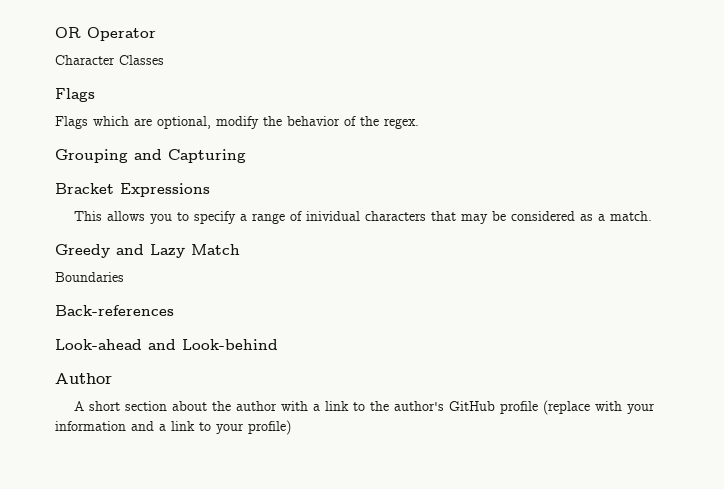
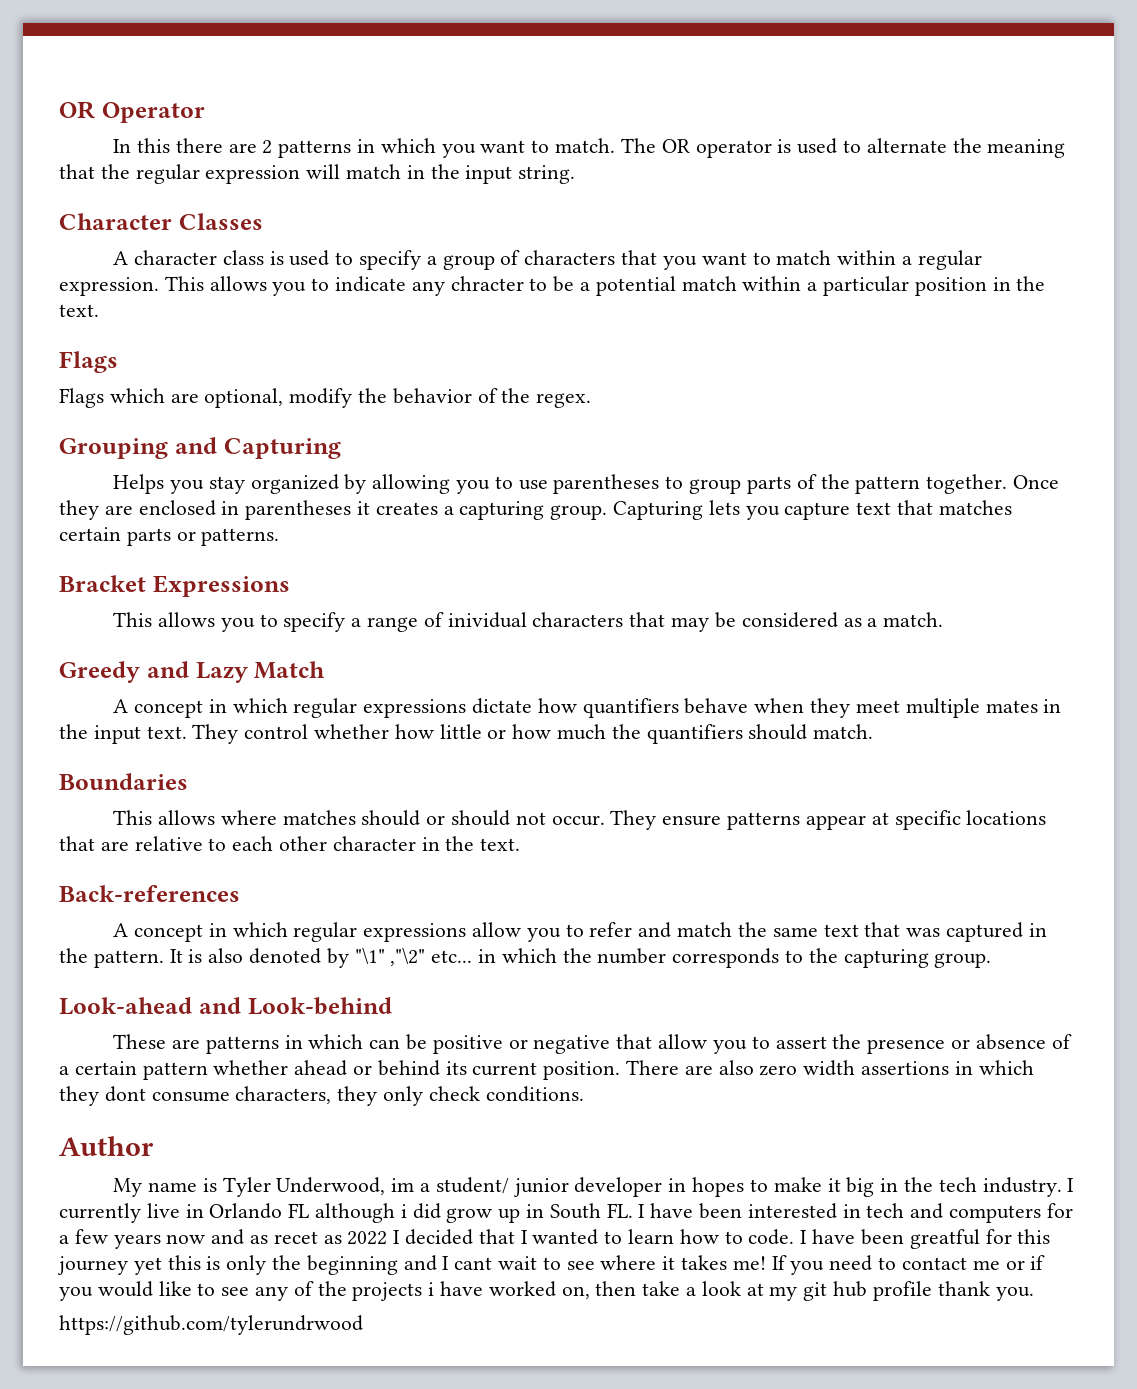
[55,55,164,65] Character Classes -> [113,138,1066,158] [59,164,576,184] [59,213,263,230] [113,250,982,270] [59,276,1046,296] [59,304,99,317] In this there are 2 patterns in which you want to match. The OR operator is used to alternate the meaning that the regular expression will match in the input string. // Character Classes // A character class is used to specify a group of characters that you want to match within a regular expression. This allows you to indicate any chracter to be a potential match within a particular position in the text.
(246, 156) none -> [113,474,1059,494] [59,500,1012,520] [59,527,280,546] // Helps you stay organized by allowing you to use parentheses to group parts of the pattern together. Once they are enclosed in parentheses it creates a capturing group. Capturing lets you capture text that matches certain parts or patterns.
[55,272,124,282] [55,305,174,316] [55,339,278,350] [55,373,112,384] [73,400,655,415] [55,420,291,435] Boundaries // Back-references // Look-ahead and Look-behind // Author // A short section about the author with a link to the author's GitHub profile (replace with your information and a link to your profile) -> [113,698,1062,718] [59,724,874,744] [59,773,188,790] [113,810,1047,830] [59,836,521,851] [59,885,240,902] [113,922,1047,942] [59,947,992,968] [59,997,392,1015] [113,1034,1072,1054] [59,1060,1034,1080] [59,1086,584,1106] [59,1136,154,1156] [113,1177,1075,1197] [59,1203,1073,1223] [59,1229,1051,1249] [57,1255,1046,1275] [59,1281,1034,1301] [59,1315,363,1335] A concept in which regular expressions dictate how quantifiers behave when they meet multiple mates in the input text. They control whether how little or how much the quantifiers should match. // Boundaries // This allows where matches should or should not occur. They ensure patterns appear at specific locations that are relative to each other character in the text. // Back-references // A concept in which regular expressions allow you to refer and match the same text that was captured in the pattern. It is also denoted by "\1" ,"\2" etc... in which the number corresponds to the capturing group. // Look-ahead and Look-behind // These are patterns in which can be positive or negative that allow you to assert the presence or absence of a certain pattern whether ahead or behind its current position. There are also zero width assertions in which they dont consume characters, they only check conditions. // Author // My name is Tyler Underwood, im a student/ junior developer in hopes to make it big in the tech industry. I currently live in Orlando FL although i did grow up in South FL. I have been interested in tech and computers for a few years now and as recet as 2022 I decided that I wanted to learn how to code. I have been greatful for this journey yet this is only the beginning and I cant wait to see where it takes me! If you need to contact me or if you would like to see any of the projects i have worked on, then take a look at my git hub profile thank you. // https://github.com/tylerundrwood

